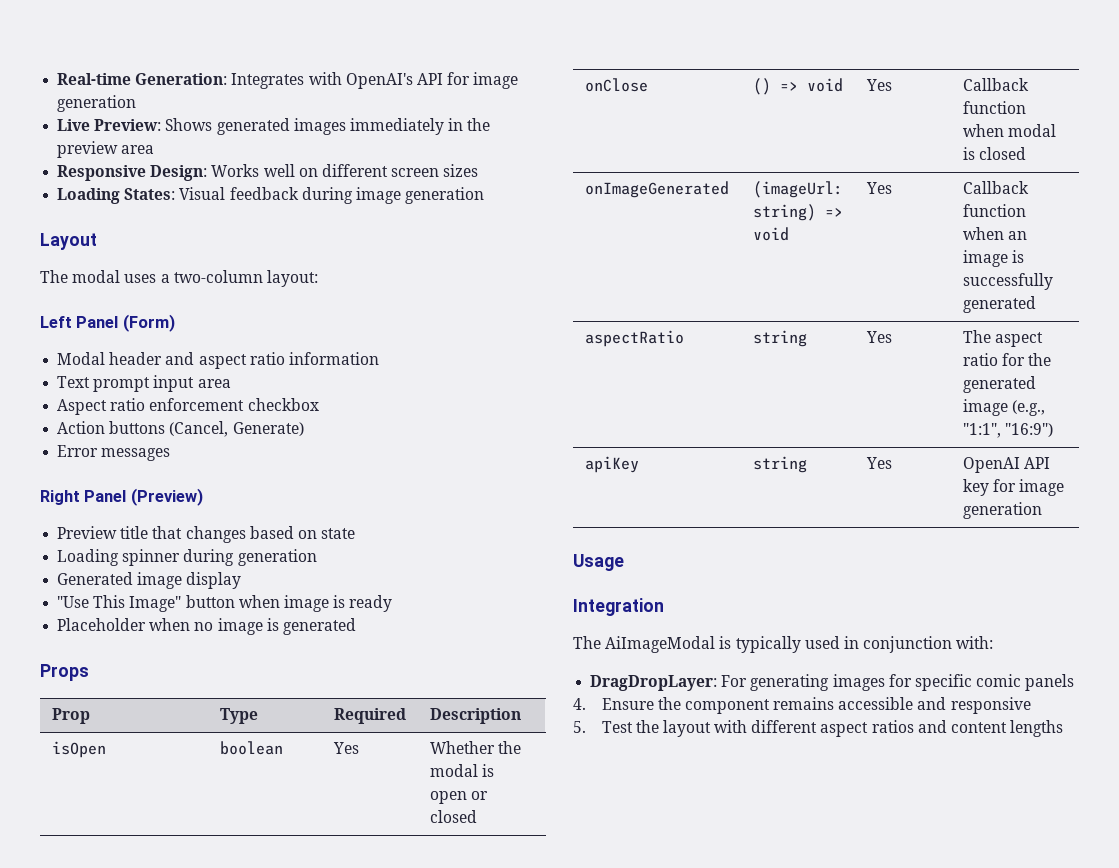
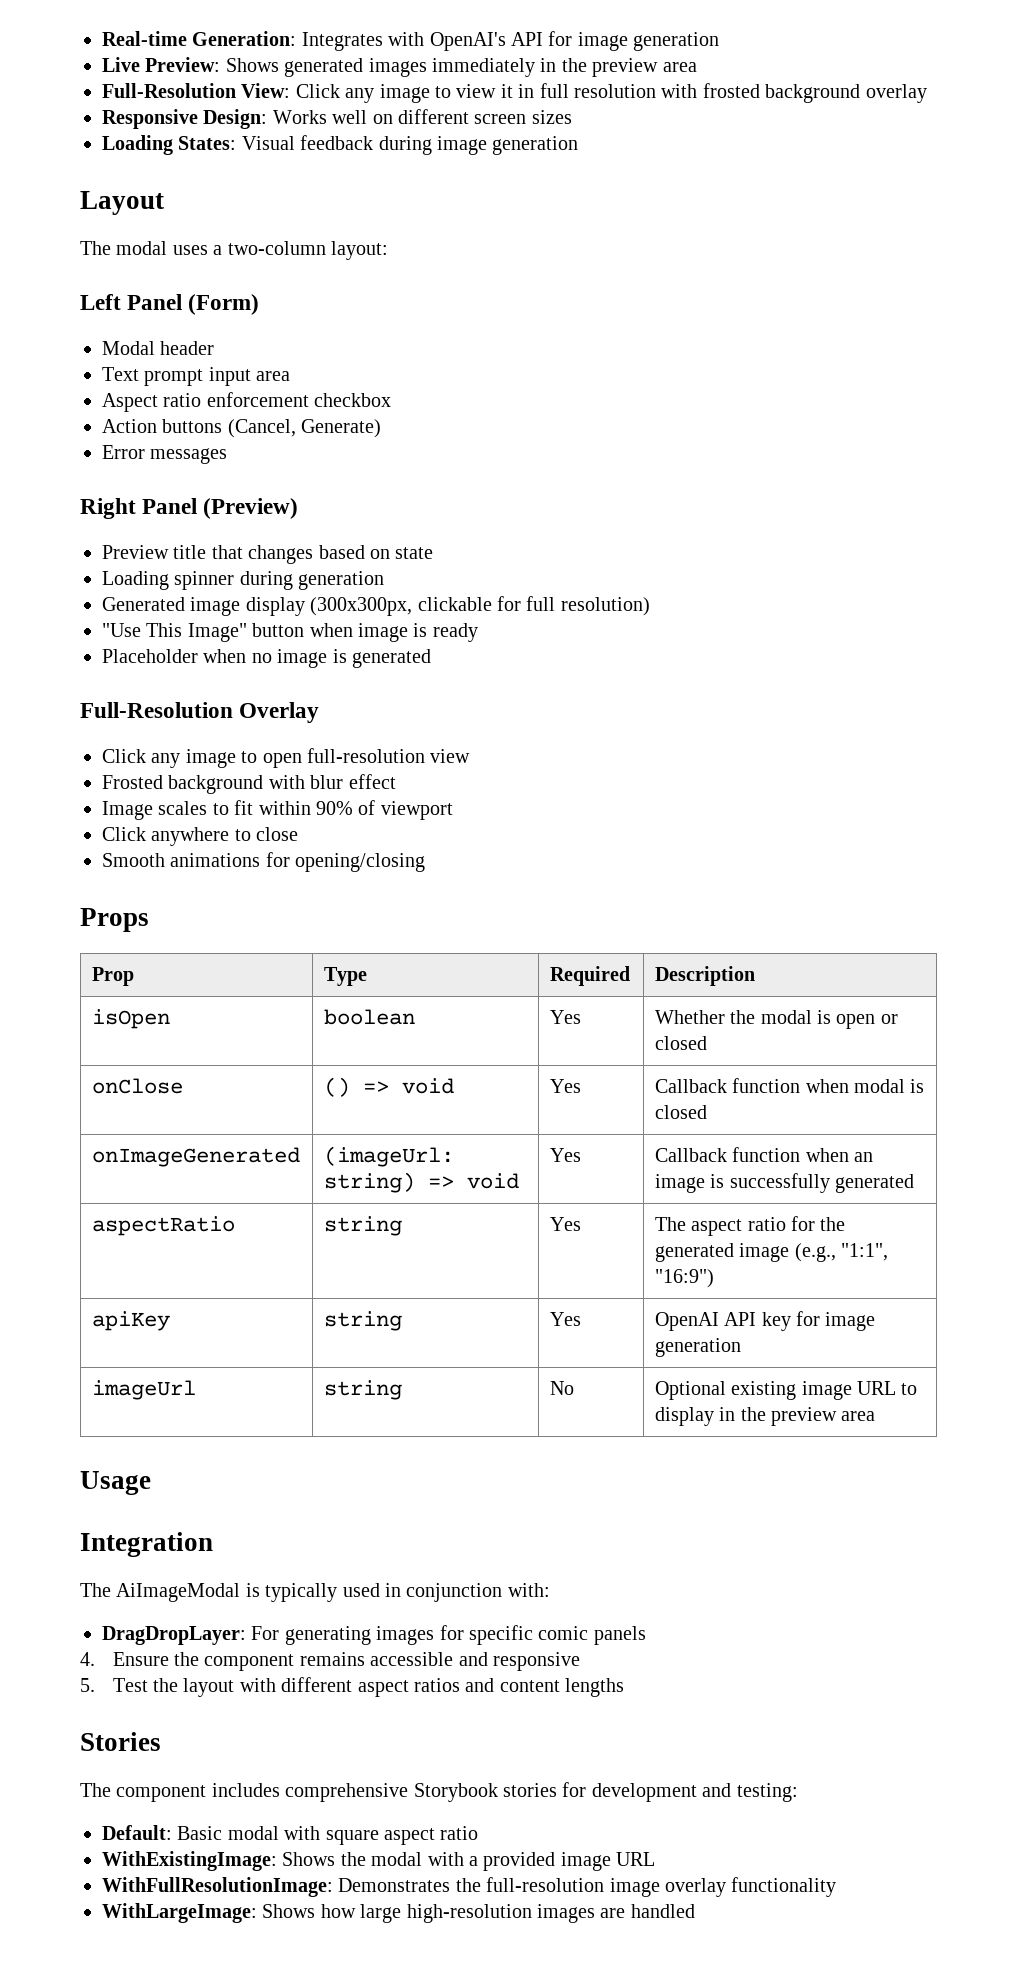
(155, 149) none -> [102,83,927,103] // Full-Resolution View: Click any image to view it in full resolution with frosted background overlay
[165,352,379,369] and aspect ratio information -> (215, 348) none
(242, 580) none -> [310,596,650,616] (300x300px, clickable for full resolution)
(356, 626) none -> [80,702,320,723] [102,748,471,768] [102,774,396,794] [102,800,453,820] [102,827,299,846] [102,852,426,872] // Full-Resolution Overlay // Click any image to open full-resolution view // Frosted background with blur effect // Image scales to fit within 90% of viewport // Click anywhere to close // Smooth animations for opening/closing
(1042, 510) none -> [91,1380,196,1400] [323,1380,402,1400] [549,1381,574,1395] [654,1381,918,1400] [654,1407,876,1426] // imageUrl | string | No | Optional existing image URL to display in the preview area
(1064, 728) none -> [80,1732,161,1751] [80,1782,798,1802] [102,1825,479,1845] [102,1851,656,1871] [102,1877,837,1897] [102,1903,695,1923] // Stories // The component includes comprehensive Storybook stories for development and testing: // Default: Basic modal with square aspect ratio // WithExistingImage: Shows the modal with a provided image URL // WithFullResolutionImage: Demonstrates the full-resolution image overlay functionality // WithLargeImage: Shows how large high-resolution images are handled

